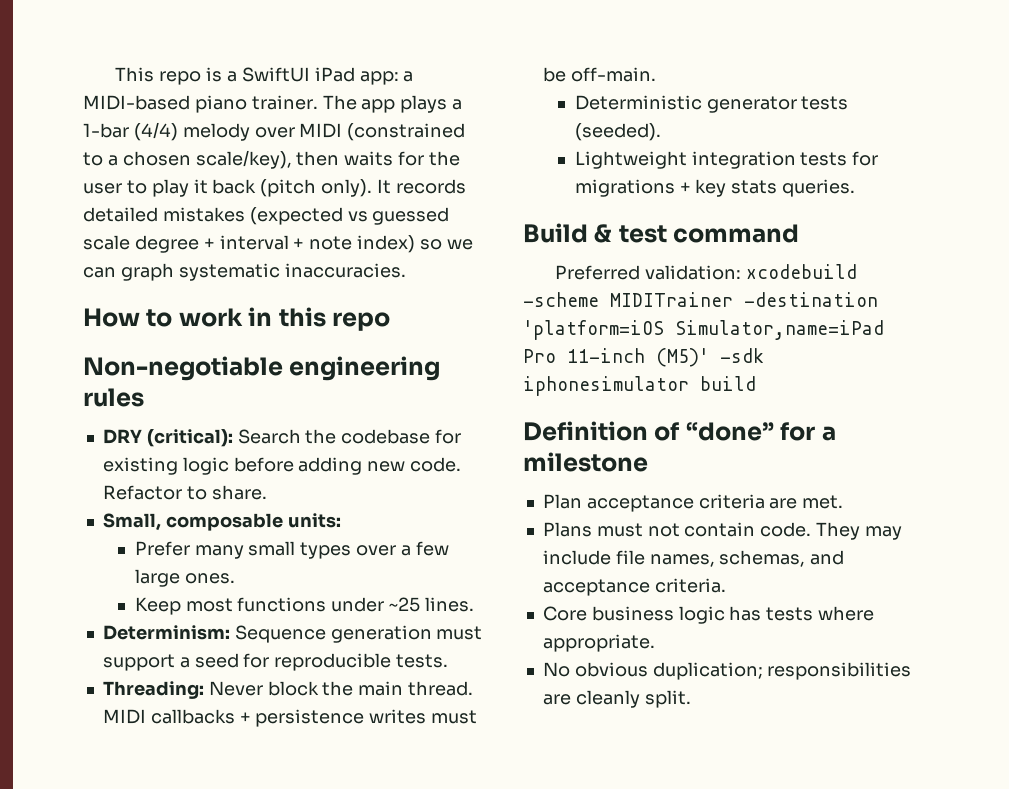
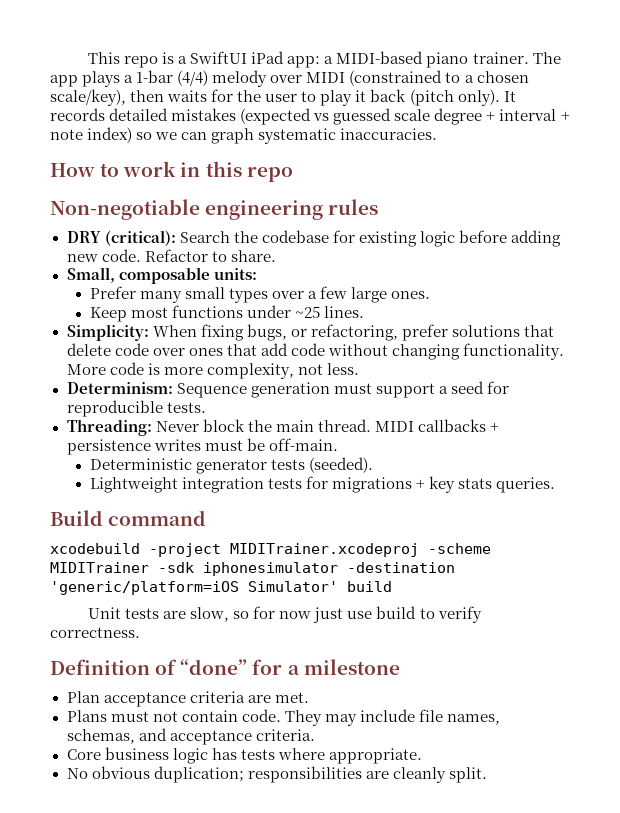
(474, 604) none -> [66,324,554,341] [66,343,564,360] [66,362,359,379] // Simplicity: When fixing bugs, or refactoring, prefer solutions that delete code over ones that add code without changing functionality. More code is more complexity, not less.
[594,224,667,243] & test -> (103, 518) none
[555,264,858,280] [523,292,878,307] [523,320,884,340] [523,348,764,367] [523,376,756,396] Preferred validation: xcodebuild -scheme MIDITrainer -destination 'platform=iOS Simulator,name=iPad Pro 11-inch (M5)' -sdk iphonesimulator build -> [50,543,491,557] [50,562,455,576] [50,581,392,595] [88,606,482,623] [50,627,140,638] xcodebuild -project MIDITrainer.xcodeproj -scheme MIDITrainer -sdk iphonesimulator -destination 'generic/platform=iOS Simulator' build // Unit tests are slow, so for now just use build to verify correctness.

